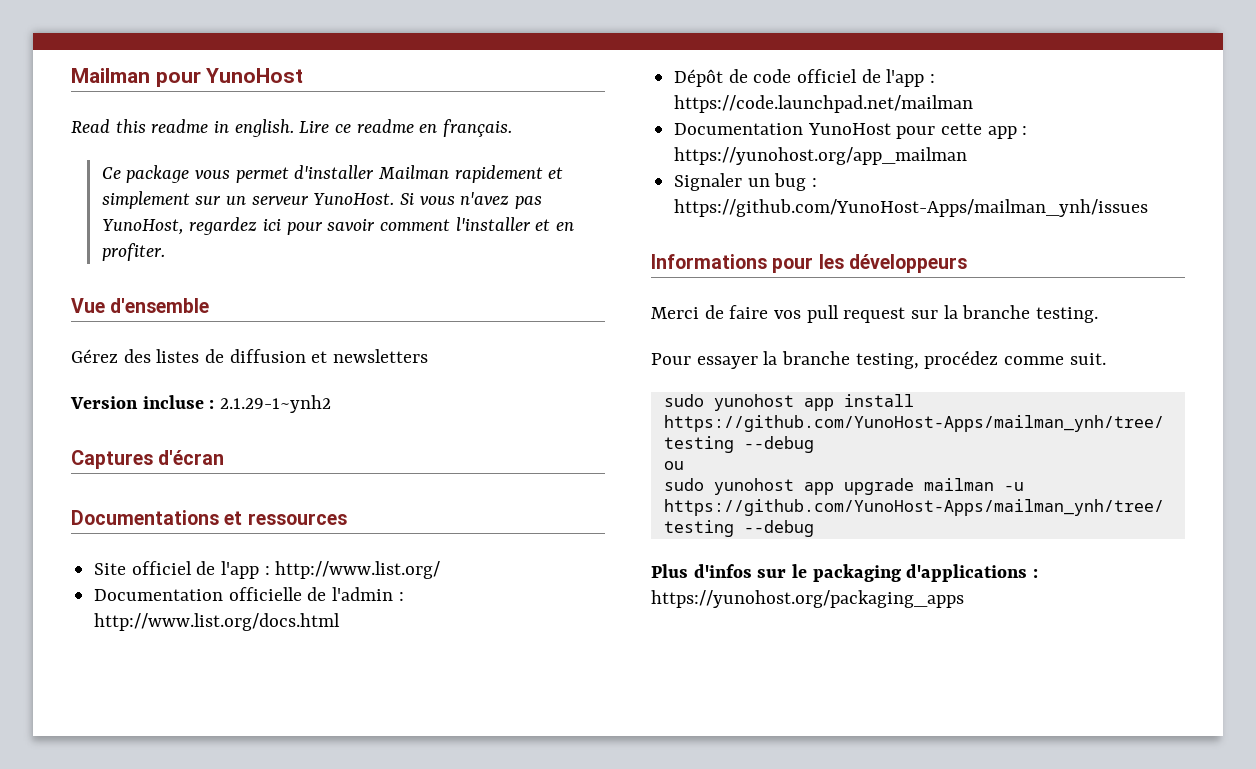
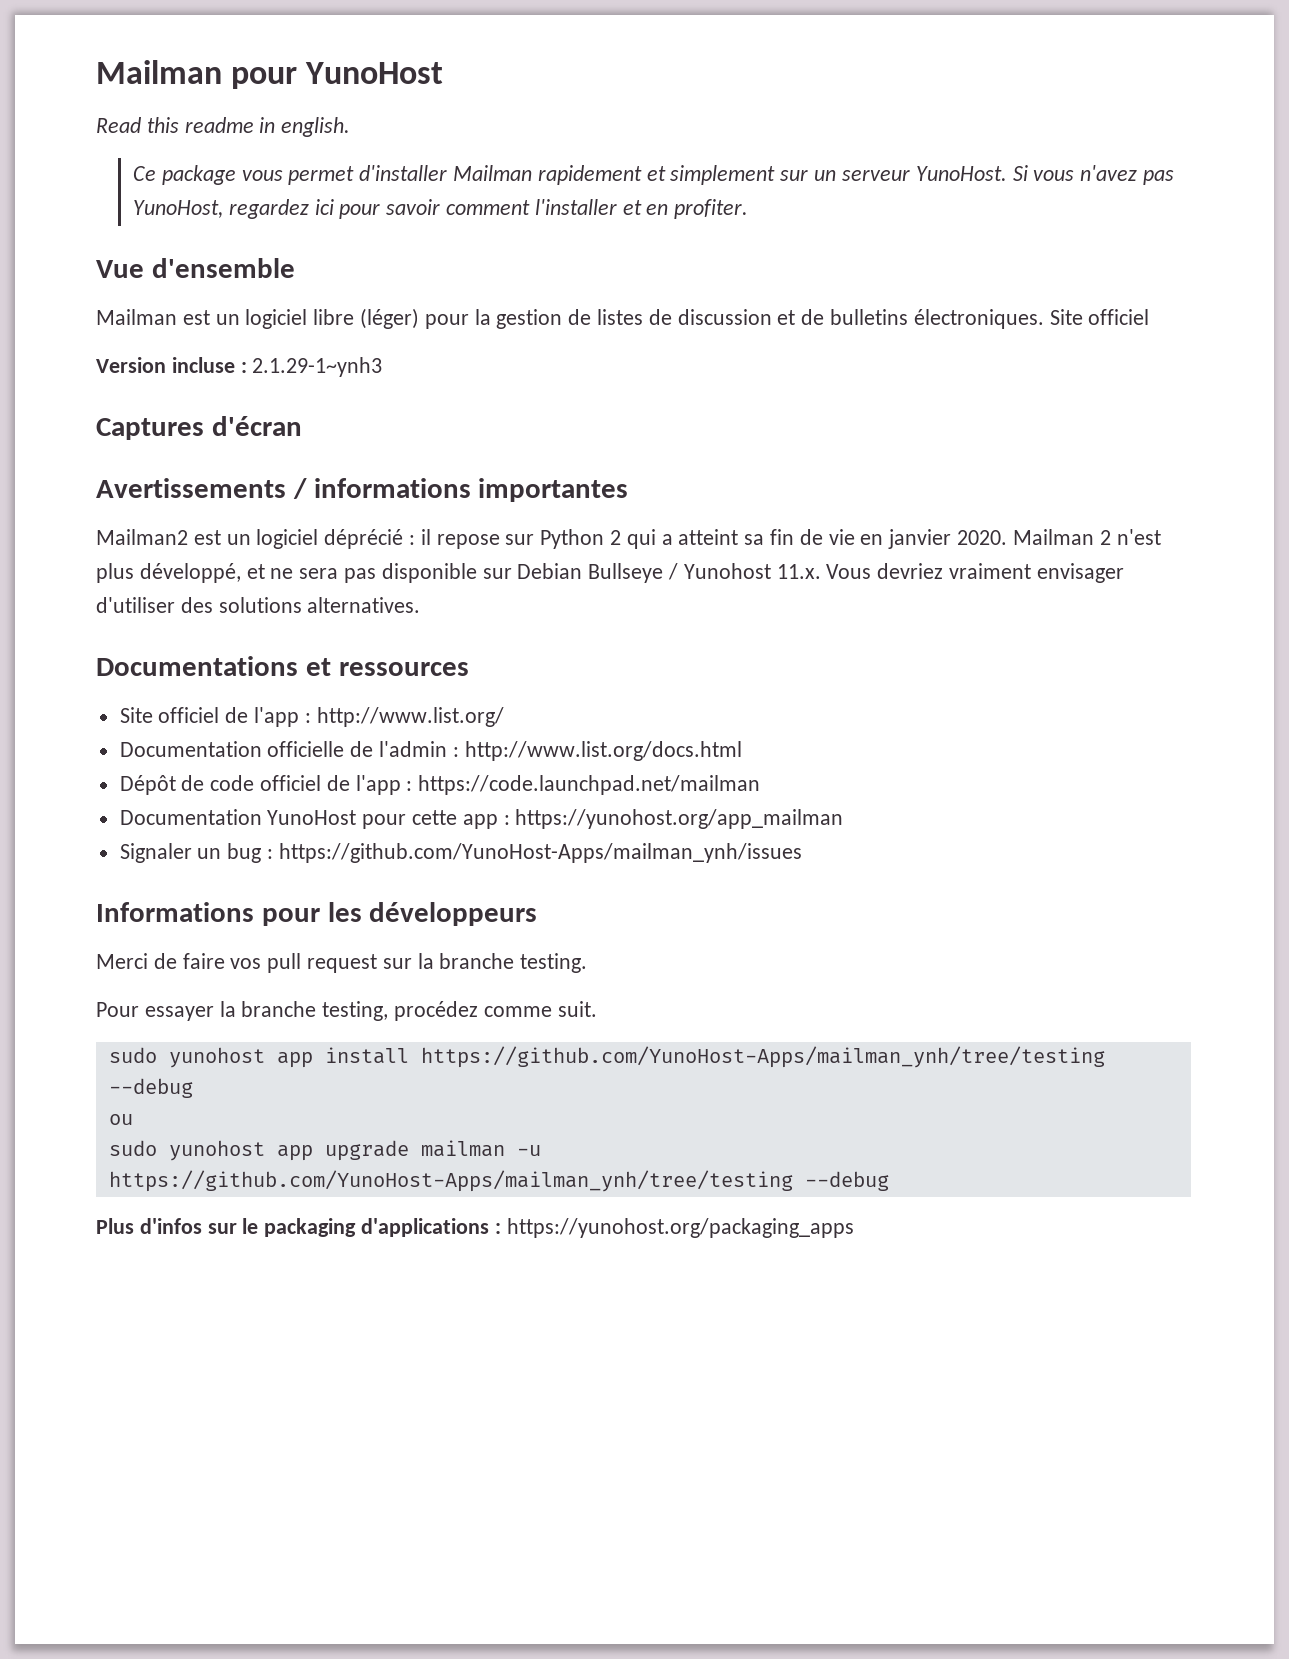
[299,119,513,137] Lire ce readme en français. -> (351, 127) none
[71,349,429,363] Gérez des listes de diffusion et newsletters -> [96,308,1150,329] Mailman est un logiciel libre (léger) pour la gestion de listes de discussion et de bulletins électroniques. Site officiel
[220,395,332,413] 2.1.29-1~ynh2 -> [252,357,383,377] 2.1.29-1~ynh3
(225, 457) none -> [96,478,629,502] [96,529,1161,549] [96,563,1124,583] [96,597,421,613] // Avertissements / informations importantes // Mailman2 est un logiciel déprécié : il repose sur Python 2 qui a atteint sa fin de vie en janvier 2020. Mailman 2 n'est plus développé, et ne sera pas disponible sur Debian Bullseye / Yunohost 11.x. Vous devriez vraiment envisager d'utiliser des solutions alternatives.

